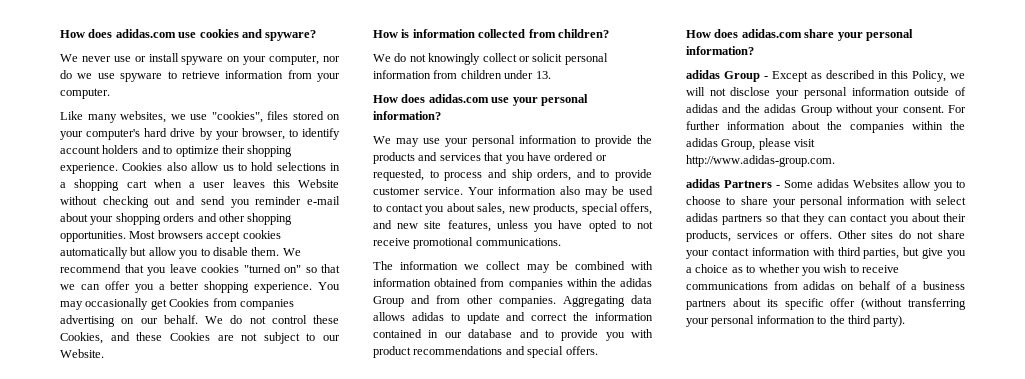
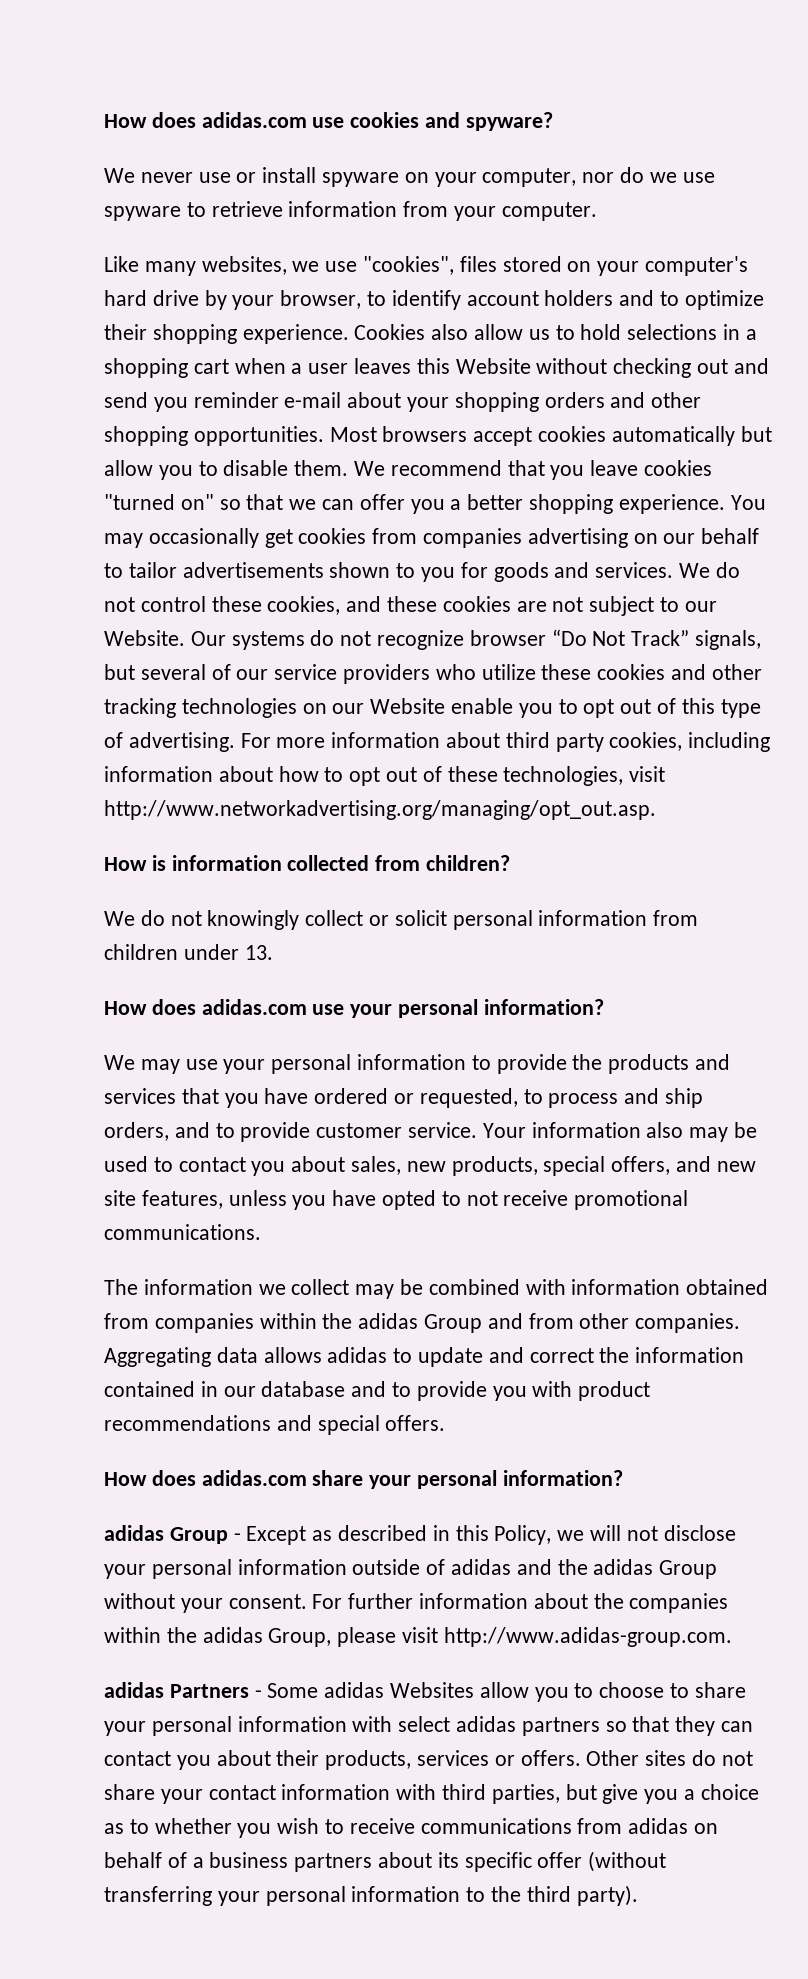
[169,298,210,307] Cookies -> [298,528,367,544] cookies
[163,315,198,324] behalf. -> [701,528,760,544] [104,562,674,582] behalf to tailor advertisements shown to you for goods and services.
[60,332,103,344] Cookies, -> [267,596,341,615] cookies,
[169,332,210,341] Cookies -> [442,596,511,612] cookies
(104, 353) none -> [190,629,762,650] [104,664,762,684] [104,698,761,718] [104,732,771,752] [104,766,666,786] [104,800,656,820] Our systems do not recognize browser “Do Not Track” signals, but several of our service providers who utilize these cookies and other tracking technologies on our Website enable you to opt out of this type of advertising. For more information about third party cookies, including information about how to opt out of these technologies, visit http://www.networkadvertising.org/managing/opt_out.asp.

